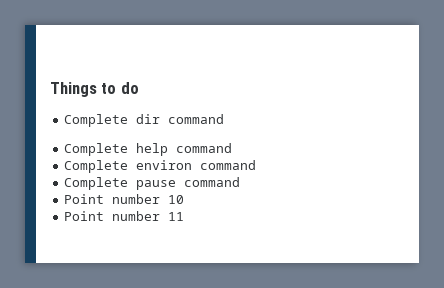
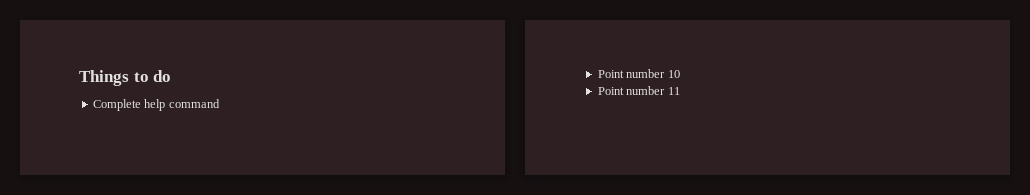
[64,114,225,127] // Complete dir command -> (172, 76) none
[64,160,257,173] [64,177,241,190] // Complete environ command // Complete pause command -> (220, 103) none

